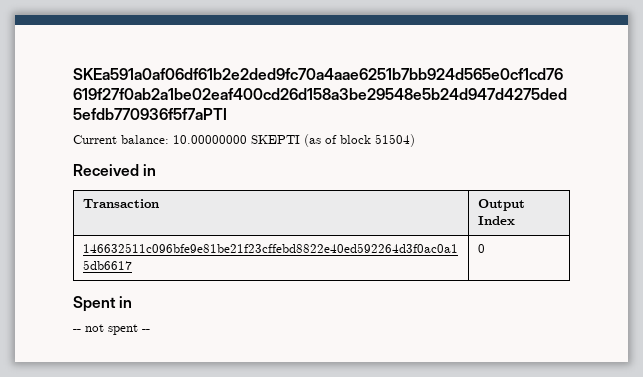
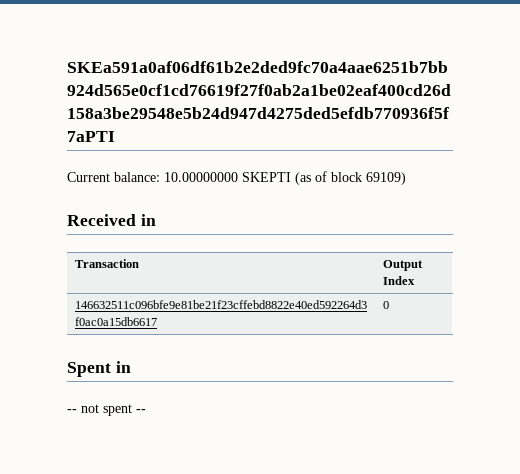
[375,134,415,147] 51504) -> [366,172,406,185] 69109)

